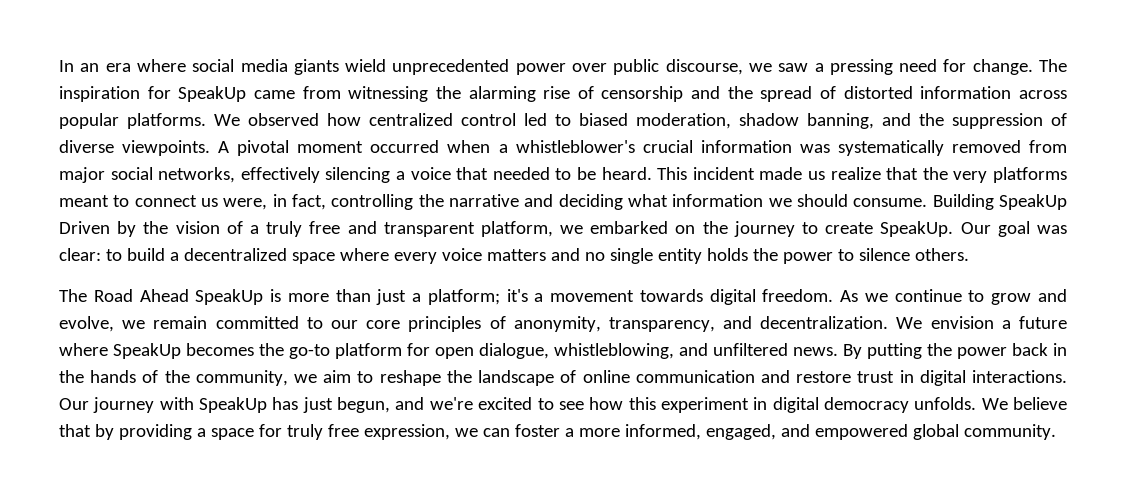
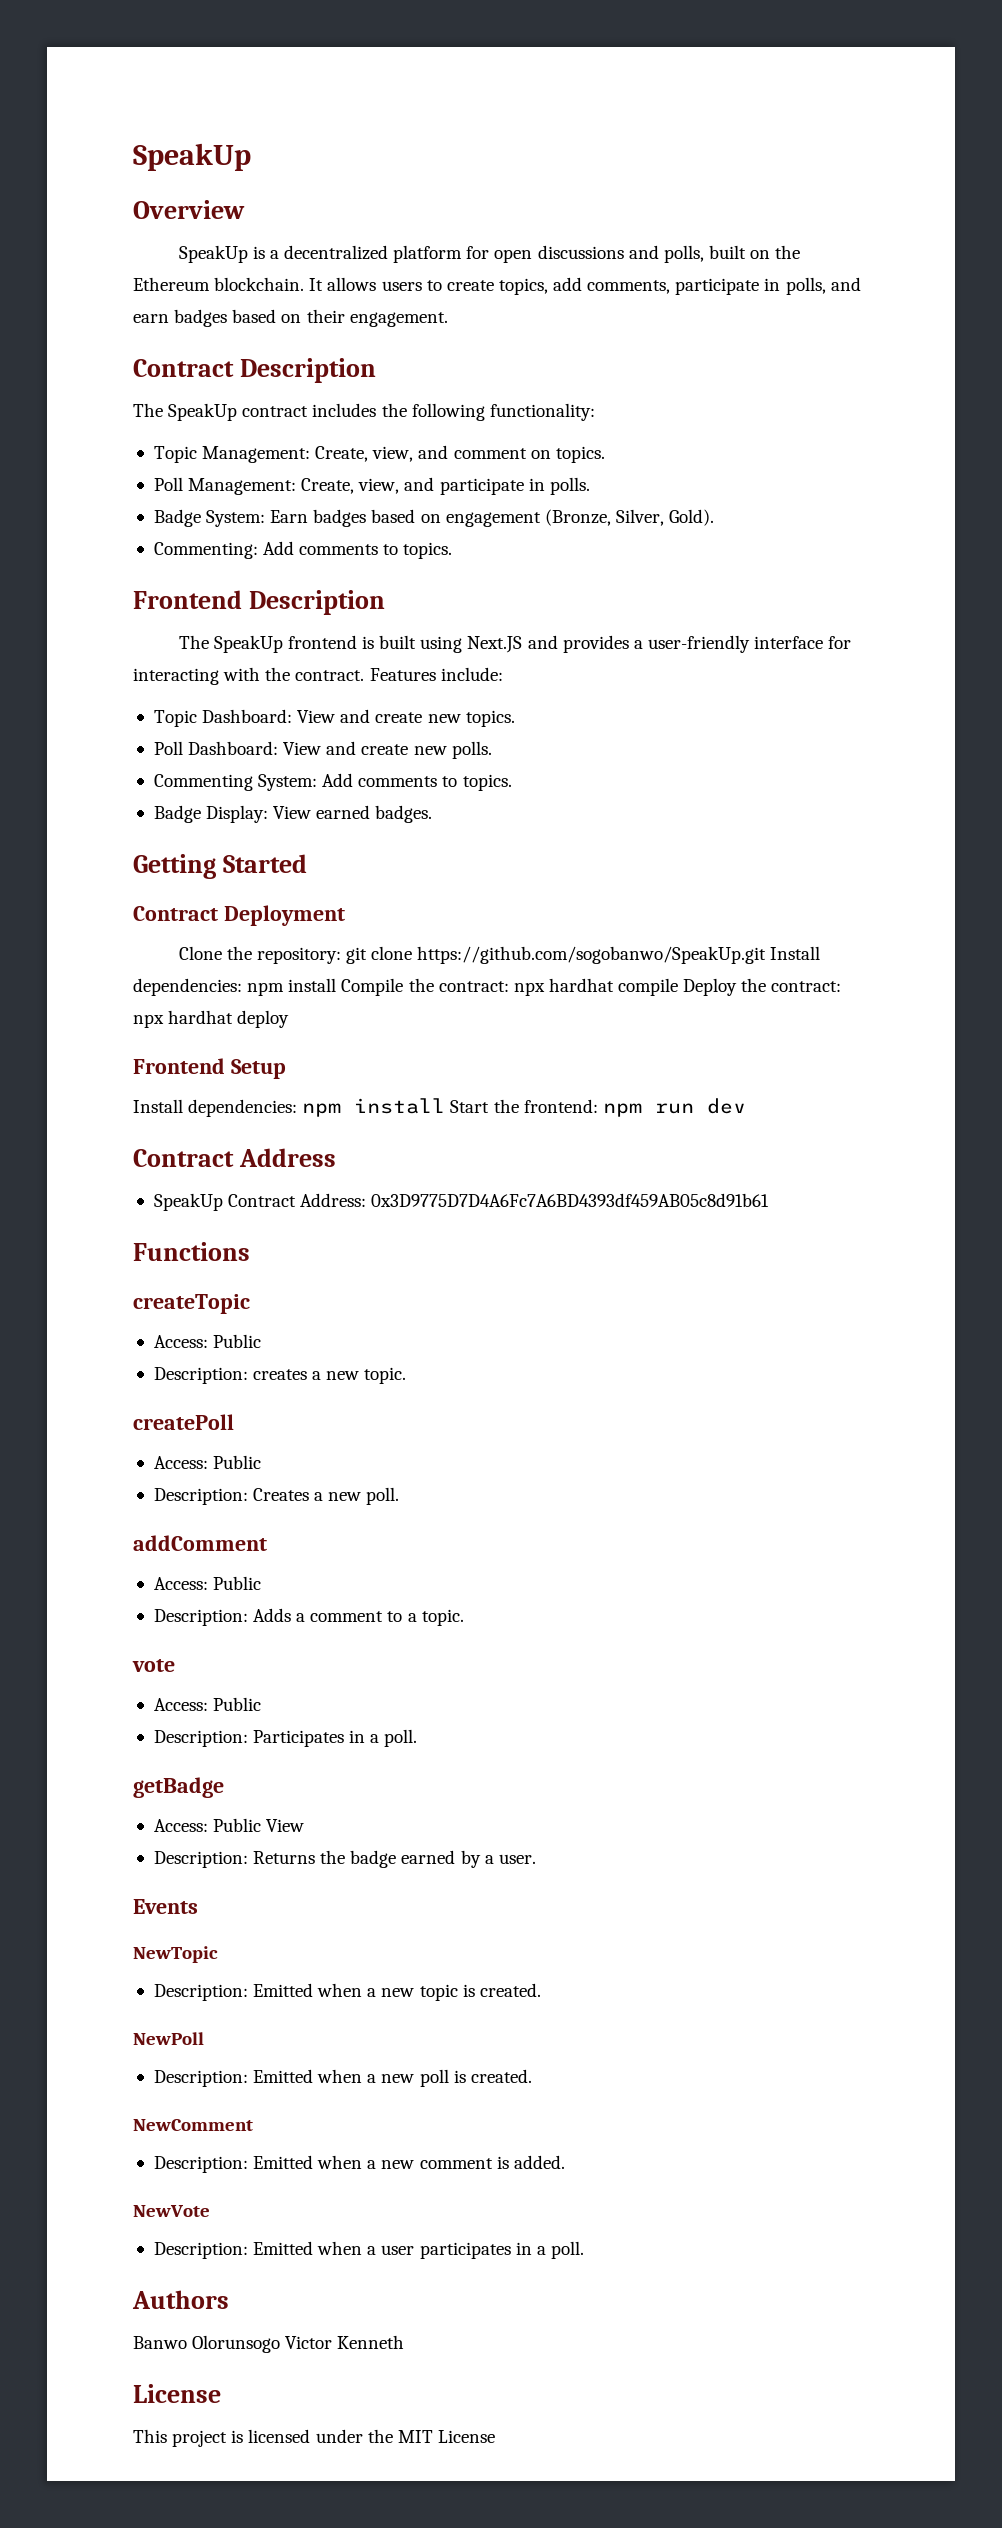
[59,59,1067,75] [59,86,1067,102] [59,113,1067,129] [59,140,1067,156] [59,167,1068,183] [59,194,1067,210] [59,221,1067,237] [59,248,969,264] [59,289,1068,305] [59,316,1067,332] [59,343,1067,359] [59,370,1067,386] [59,397,1068,413] [59,424,1056,440] In an era where social media giants wield unprecedented power over public discourse, we saw a pressing need for change. The inspiration for SpeakUp came from witnessing the alarming rise of censorship and the spread of distorted information across popular platforms. We observed how centralized control led to biased moderation, shadow banning, and the suppression of diverse viewpoints. A pivotal moment occurred when a whistleblower's crucial information was systematically removed from major social networks, effectively silencing a voice that needed to be heard. This incident made us realize that the very platforms meant to connect us were, in fact, controlling the narrative and deciding what information we should consume. Building SpeakUp Driven by the vision of a truly free and transparent platform, we embarked on the journey to create SpeakUp. Our goal was clear: to build a decentralized space where every voice matters and no single entity holds the power to silence others. // The Road Ahead SpeakUp is more than just a platform; it's a movement towards digital freedom. As we continue to grow and evolve, we remain committed to our core principles of anonymity, transparency, and decentralization. We envision a future where SpeakUp becomes the go-to platform for open dialogue, whistleblowing, and unfiltered news. By putting the power back in the hands of the community, we aim to reshape the landscape of online communication and restore trust in digital interactions. Our journey with SpeakUp has just begun, and we're excited to see how this experiment in digital democracy unfolds. We believe that by providing a space for truly free expression, we can foster a more informed, engaged, and empowered global community. -> [133,143,251,171] [133,200,245,219] [178,245,801,263] [133,277,861,295] [133,309,448,327] [133,358,376,383] [133,403,595,421] [153,445,605,463] [153,477,590,495] [153,509,715,527] [153,541,453,559] [133,590,385,615] [178,635,852,653] [133,667,503,685] [153,709,515,727] [153,741,492,759] [153,773,512,791] [153,805,433,823] [133,854,307,879] [133,905,345,926] [178,946,821,964] [133,978,842,996] [133,1010,290,1028] [133,1058,286,1079] [133,1098,746,1117] [133,1148,336,1167] [153,1193,770,1211] [133,1242,250,1261] [133,1294,250,1314] [153,1334,262,1348] [153,1367,407,1384] [133,1414,234,1430] [153,1455,262,1469] [153,1487,400,1505] [133,1535,267,1551] [153,1576,262,1590] [153,1608,464,1626] [132,1659,175,1672] [153,1697,262,1711] [153,1729,418,1747] [133,1777,224,1798] [153,1818,305,1832] [153,1850,536,1868] [133,1899,198,1914] [133,1946,218,1963] [153,1983,541,2001] [133,2032,204,2045] [153,2069,532,2087] [133,2119,253,2131] [153,2155,565,2173] [133,2205,210,2217] [153,2241,584,2259] [132,2290,229,2309] [133,2335,405,2353] [133,2384,221,2403] [133,2429,495,2447] SpeakUp // Overview // SpeakUp is a decentralized platform for open discussions and polls, built on the Ethereum blockchain. It allows users to create topics, add comments, participate in polls, and earn badges based on their engagement. // Contract Description // The SpeakUp contract includes the following functionality: // Topic Management: Create, view, and comment on topics. // Poll Management: Create, view, and participate in polls. // Badge System: Earn badges based on engagement (Bronze, Silver, Gold). // Commenting: Add comments to topics. // Frontend Description // The SpeakUp frontend is built using Next.JS and provides a user-friendly interface for interacting with the contract. Features include: // Topic Dashboard: View and create new topics. // Poll Dashboard: View and create new polls. // Commenting System: Add comments to topics. // Badge Display: View earned badges. // Getting Started // Contract Deployment // Clone the repository: git clone https://github.com/sogobanwo/SpeakUp.git Install dependencies: npm install Compile the contract: npx hardhat compile Deploy the contract: npx hardhat deploy // Frontend Setup // Install dependencies: npm install Start the frontend: npm run dev // Contract Address // SpeakUp Contract Address: 0x3D9775D7D4A6Fc7A6BD4393df459AB05c8d91b61 // Functions // createTopic // Access: Public // Description: creates a new topic. // createPoll // Access: Public // Description: Creates a new poll. // addComment // Access: Public // Description: Adds a comment to a topic. // vote // Access: Public // Description: Participates in a poll. // getBadge // Access: Public View // Description: Returns the badge earned by a user. // Events // NewTopic // Description: Emitted when a new topic is created. // NewPoll // Description: Emitted when a new poll is created. // NewComment // Description: Emitted when a new comment is added. // NewVote // Description: Emitted when a user participates in a poll. // Authors // Banwo Olorunsogo Victor Kenneth // License // This project is licensed under the MIT License

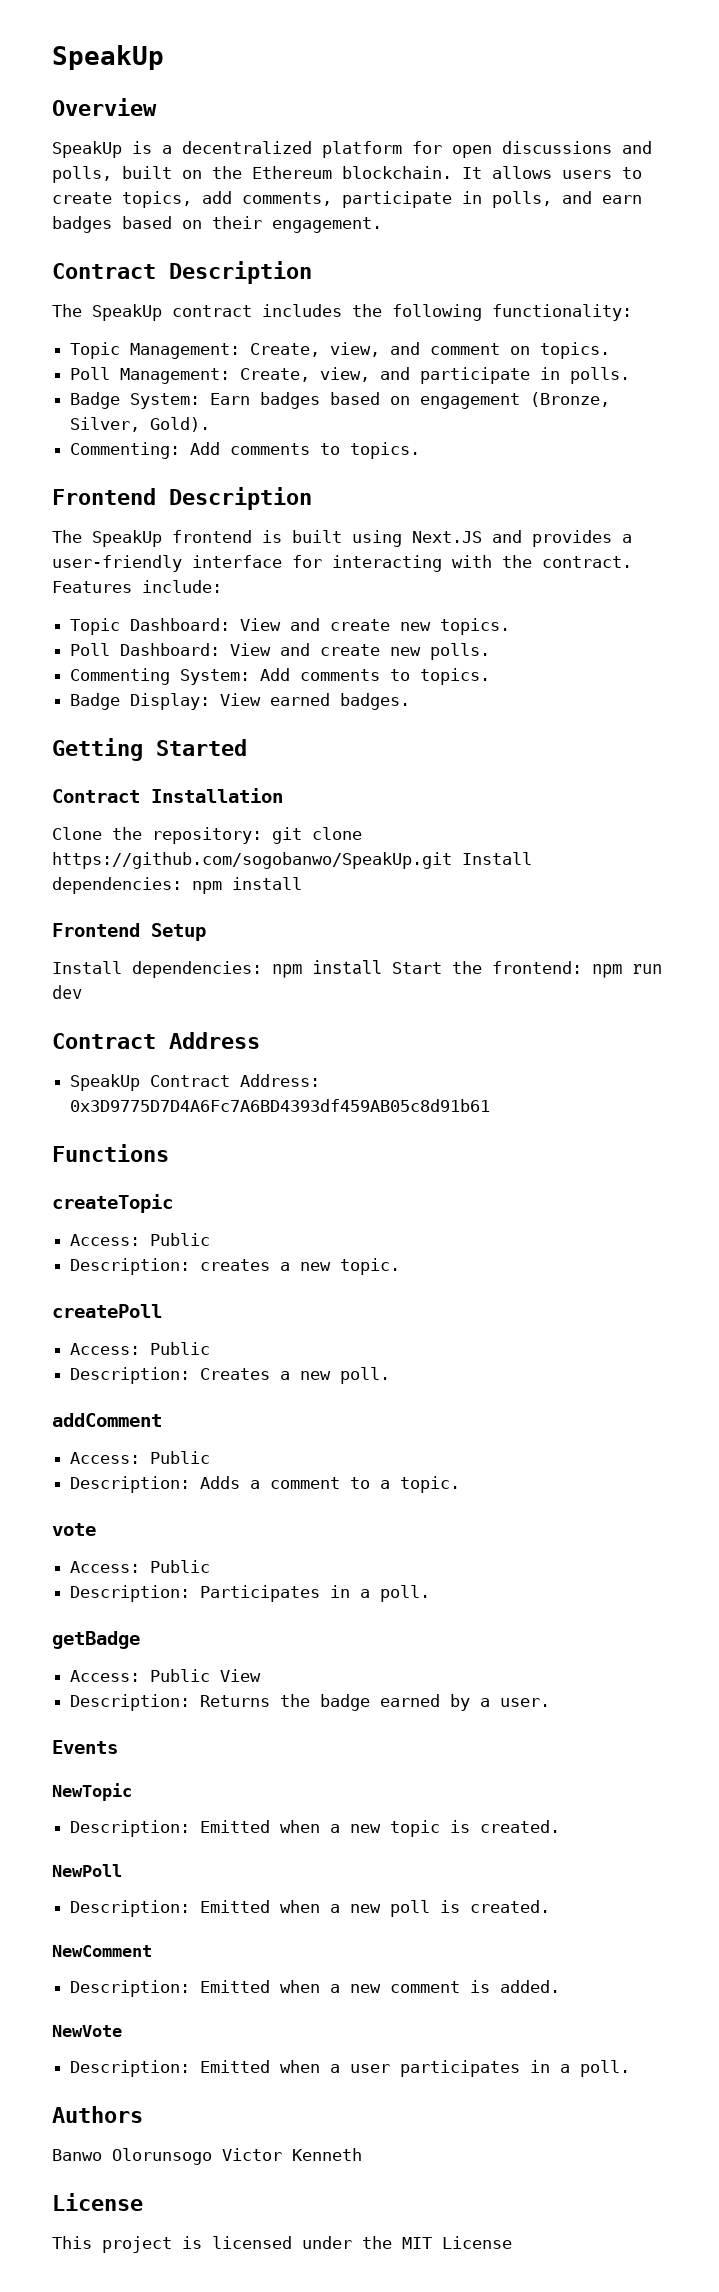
[223,905,345,926] Deployment -> [151,788,283,803] Installation
[341,978,842,996] [133,1010,290,1028] Compile the contract: npx hardhat compile Deploy the contract: npx hardhat deploy -> (302, 883) none

